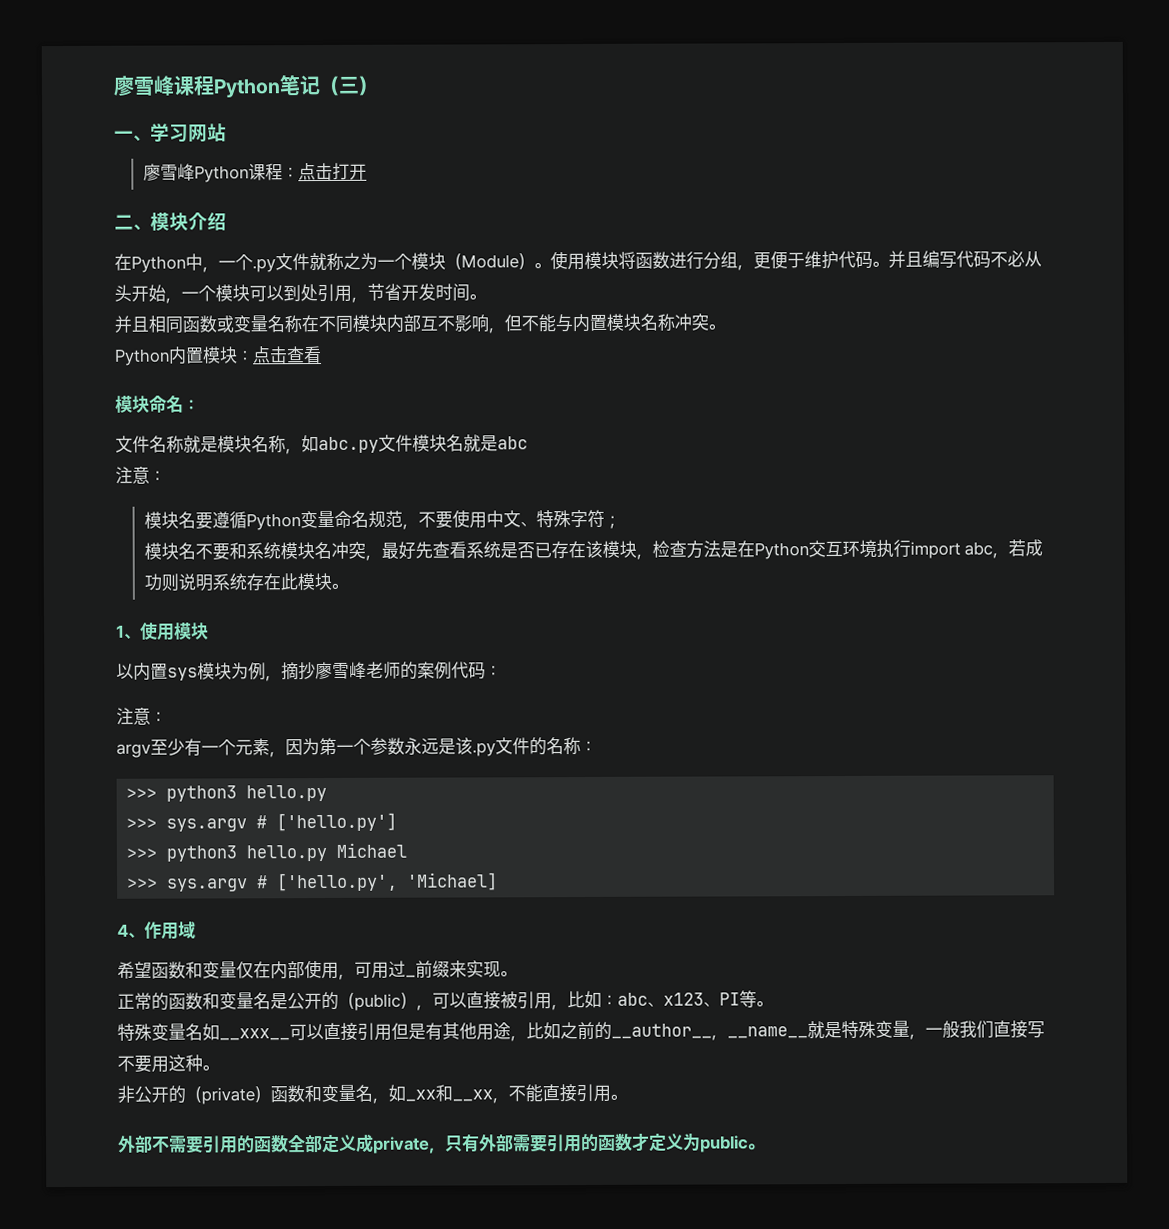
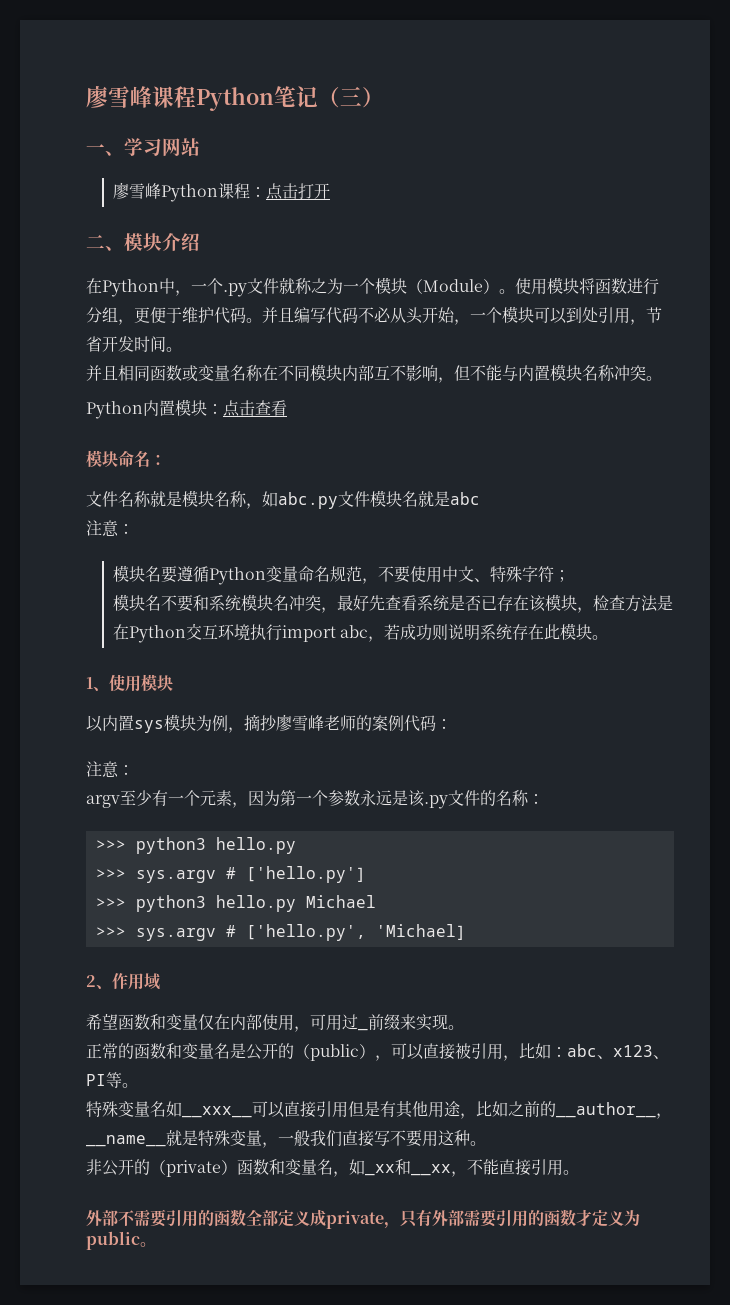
[117,923,129,937] 4 -> [86,975,96,987] 2

